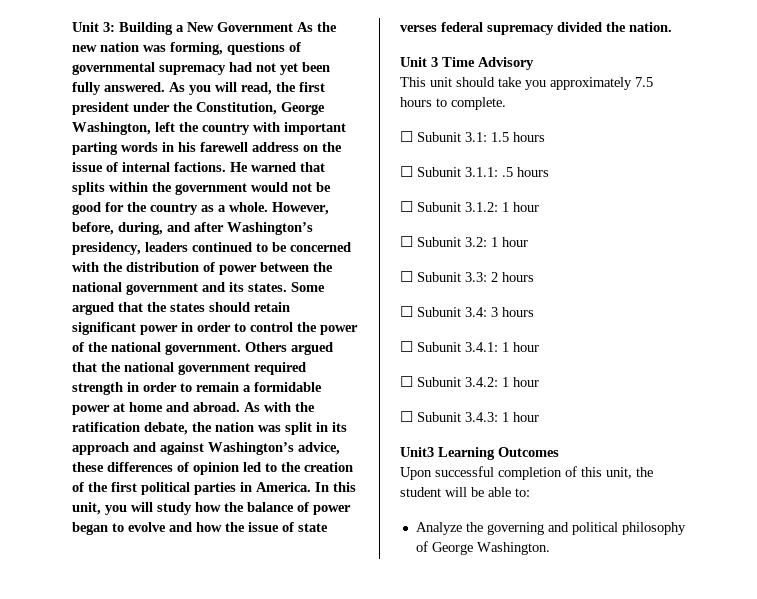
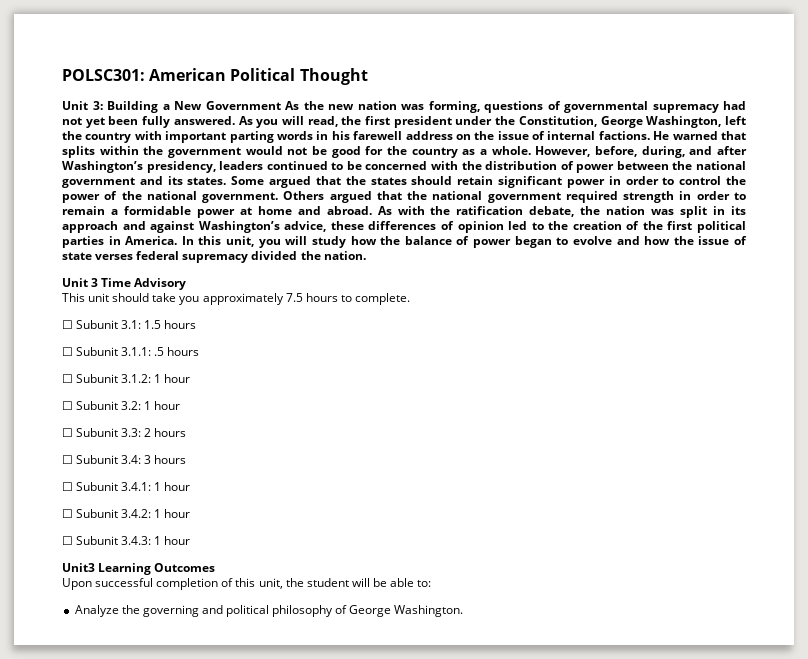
(72, 27) none -> [62,68,368,85] POLSC301: American Political Thought //

